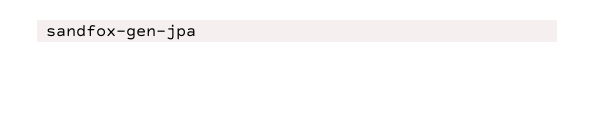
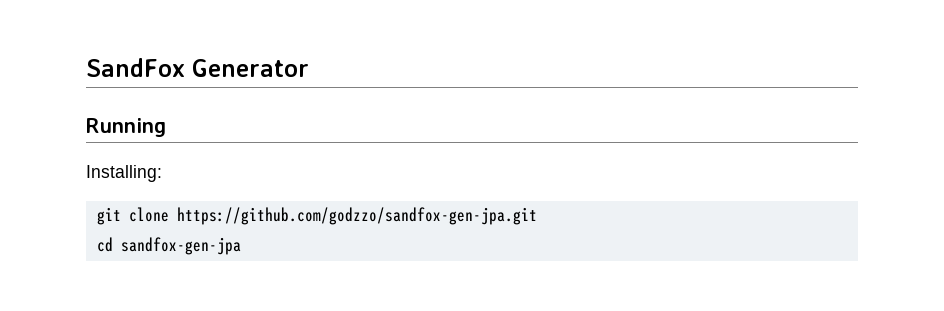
(46, 32) none -> [86,58,309,77] [86,118,166,137] [86,165,162,182] [96,207,537,225] [96,237,113,252] SandFox Generator // Running // Installing: // git clone https://github.com/godzzo/sandfox-gen-jpa.git // cd

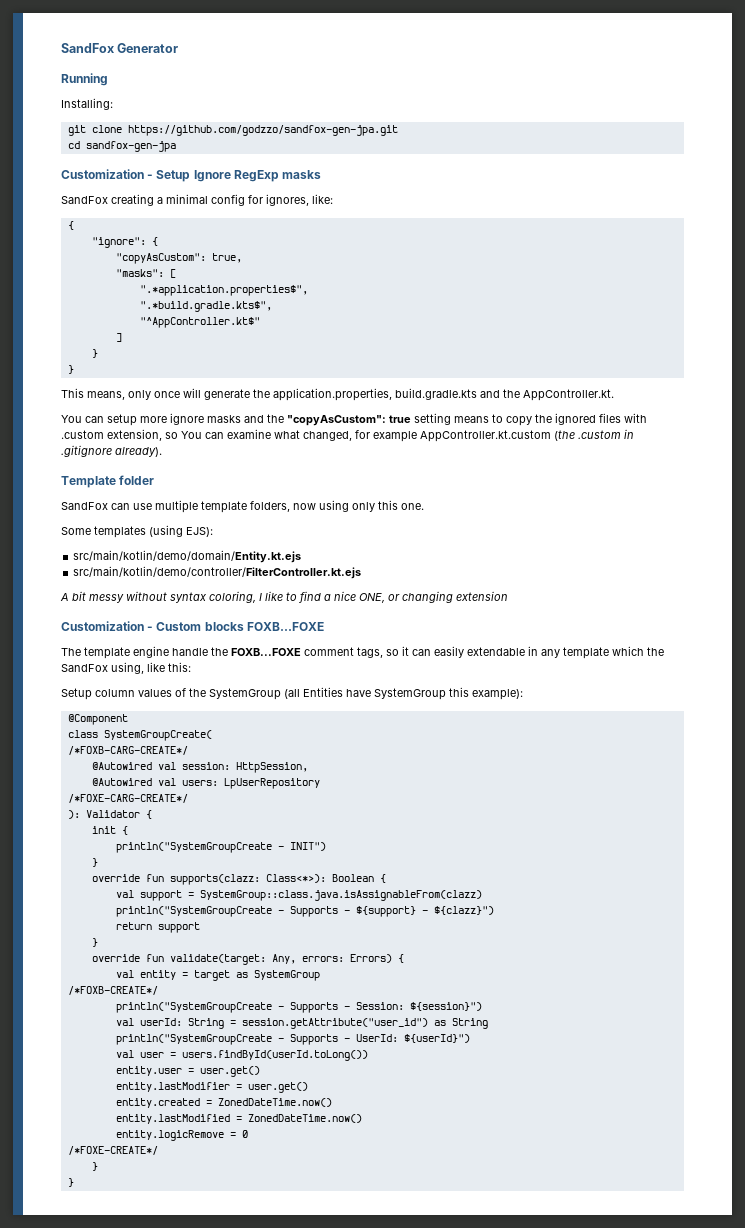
(241, 246) none -> [61,169,322,182] [61,194,333,206] [67,221,74,230] [91,237,158,248] [115,253,242,264] [115,269,176,278] [139,285,308,296] [139,301,272,312] [139,317,260,328] [115,333,122,342] [91,349,98,358] [67,365,74,374] [61,388,614,401] [61,413,647,426] [61,429,634,442] [61,445,162,457] [61,475,155,488] [61,500,424,513] [61,525,213,538] [73,550,302,563] [73,566,362,579] [60,591,508,603] [61,621,324,631] [61,646,664,659] [61,662,191,674] [61,687,523,700] [67,714,128,725] [67,730,212,741] [67,746,188,755] [91,762,308,773] [91,778,320,789] [67,794,188,803] [67,810,152,819] [91,826,128,835] [115,842,326,853] [91,858,98,867] [91,874,386,885] [115,890,482,901] [115,906,494,917] [115,922,200,933] [91,938,98,947] [91,954,404,965] [115,970,320,981] [67,986,158,995] [115,1002,482,1013] [115,1018,488,1029] [115,1034,470,1045] [115,1050,368,1061] [115,1066,260,1077] [115,1082,308,1093] [115,1098,332,1108] [115,1114,362,1124] [115,1130,248,1141] [67,1146,158,1155] [91,1162,98,1171] [67,1178,74,1187] // Customization - Setup Ignore RegExp masks // SandFox creating a minimal config for ignores, like: // { // "ignore": { // "copyAsCustom": true, // "masks": [ // ".*application.properties$", // ".*build.gradle.kts$", // "^AppController.kt$" // ] // } // } // This means, only once will generate the application.properties, build.gradle.kts and the AppController.kt. // You can setup more ignore masks and the "copyAsCustom": true setting means to copy the ignored files with .custom extension, so You can examine what changed, for example AppController.kt.custom (the .custom in .gitignore already). // Template folder // SandFox can use multiple template folders, now using only this one. // Some templates (using EJS): // src/main/kotlin/demo/domain/Entity.kt.ejs // src/main/kotlin/demo/controller/FilterController.kt.ejs // A bit messy without syntax coloring, I like to find a nice ONE, or changing extension // Customization - Custom blocks FOXB...FOXE // The template engine handle the FOXB...FOXE comment tags, so it can easily extendable in any template which the SandFox using, like this: // Setup column values of the SystemGroup (all Entities have SystemGroup this example): // @Component // class SystemGroupCreate( // /*FOXB-CARG-CREATE*/ // @Autowired val session: HttpSession, // @Autowired val users: LpUserRepository // /*FOXE-CARG-CREATE*/ // ): Validator { // init { // println("SystemGroupCreate - INIT") // } // override fun supports(clazz: Class<*>): Boolean { // val support = SystemGroup::class.java.isAssignableFrom(clazz) // println("SystemGroupCreate - Supports - ${support} - ${clazz}") // return support // } // override fun validate(target: Any, errors: Errors) { // val entity = target as SystemGroup // /*FOXB-CREATE*/ // println("SystemGroupCreate - Supports - Session: ${session}") // val userId: String = session.getAttribute("user_id") as String // println("SystemGroupCreate - Supports - UserId: ${userId}") // val user = users.findById(userId.toLong()) // entity.user = user.get() // entity.lastModifier = user.get() // entity.created = ZonedDateTime.now() // entity.lastModified = ZonedDateTime.now() // entity.logicRemove = 0 // /*FOXE-CREATE*/ // } // }

